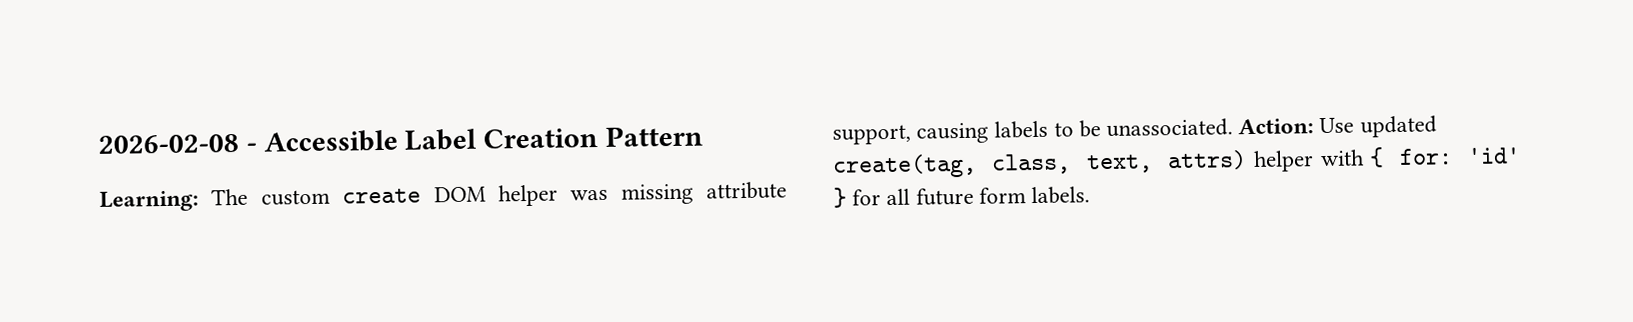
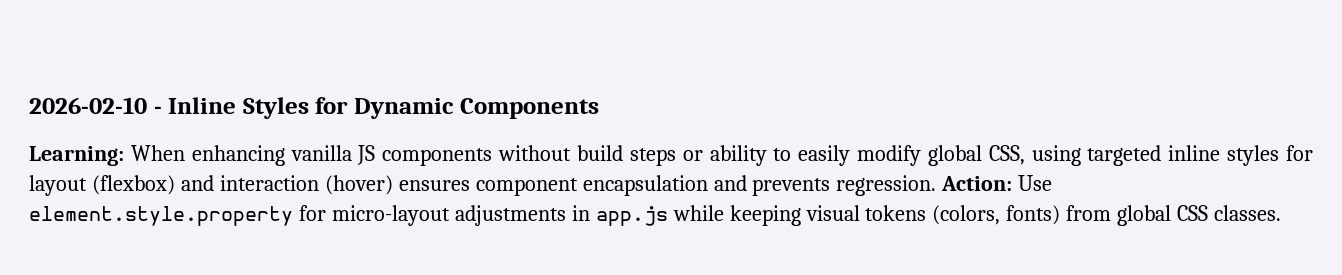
[98,125,704,154] [99,181,787,212] [832,115,1437,145] [832,147,1521,179] [833,186,1091,208] 2026-02-08 - Accessible Label Creation Pattern // Learning: The custom create DOM helper was missing attribute support, causing labels to be unassociated. Action: Use updated create(tag, class, text, attrs) helper with { for: 'id' } for all future form labels. -> [29,97,599,119] [29,145,1313,166] [29,175,1053,196] [29,205,1282,226] 2026-02-10 - Inline Styles for Dynamic Components // Learning: When enhancing vanilla JS components without build steps or ability to easily modify global CSS, using targeted inline styles for layout (flexbox) and interaction (hover) ensures component encapsulation and prevents regression. Action: Use element.style.property for micro-layout adjustments in app.js while keeping visual tokens (colors, fonts) from global CSS classes.

